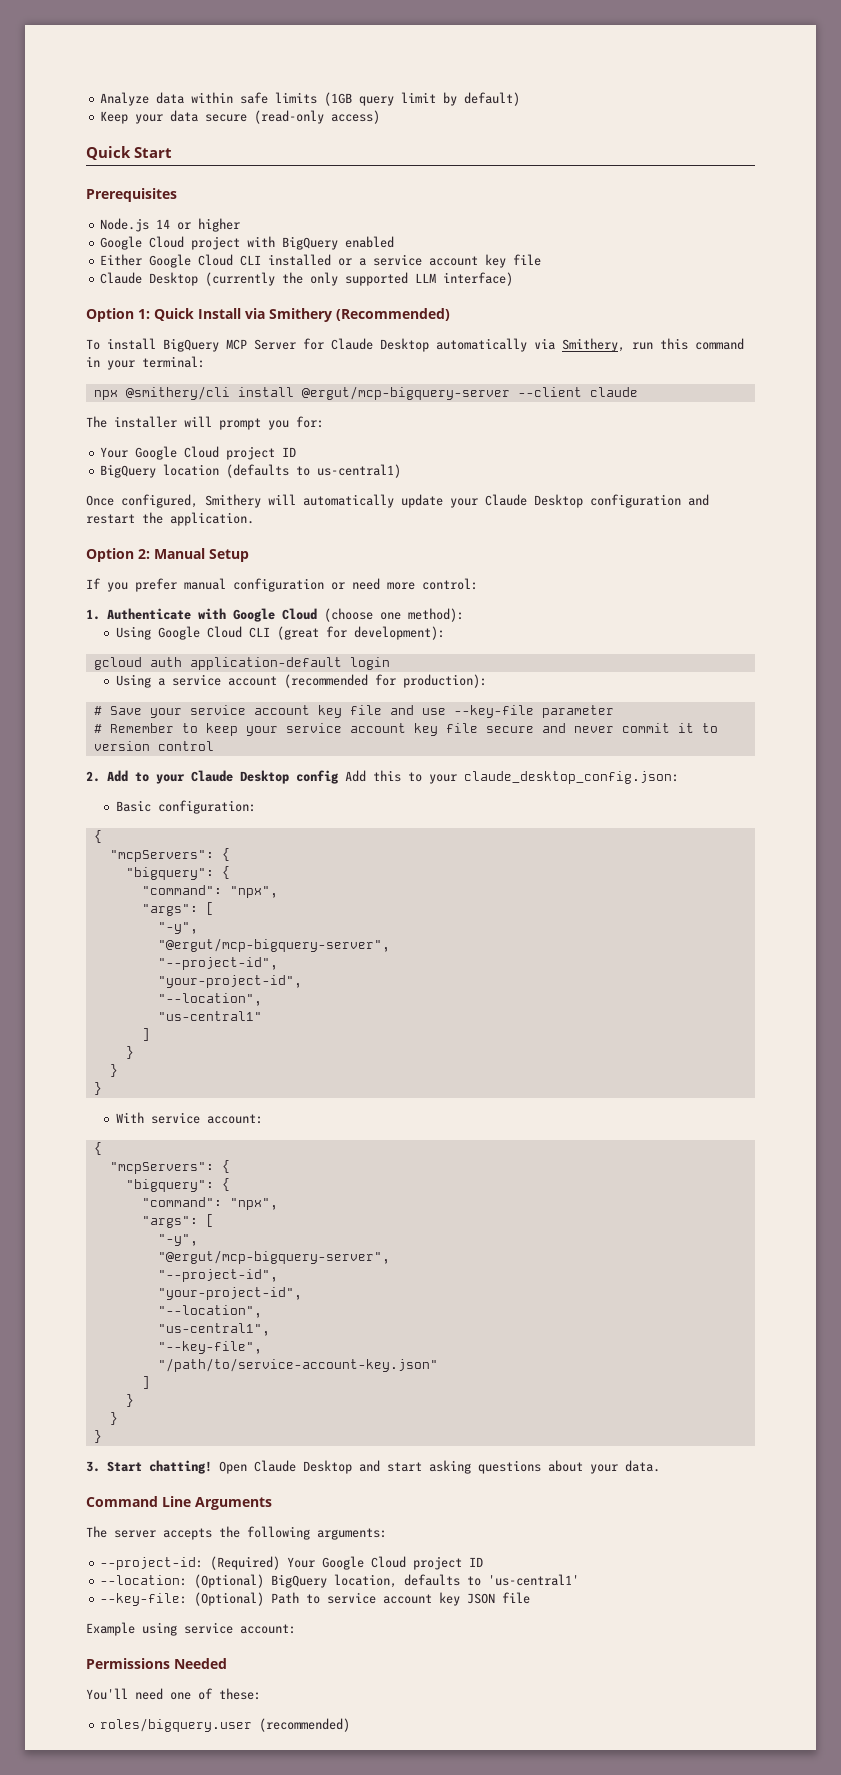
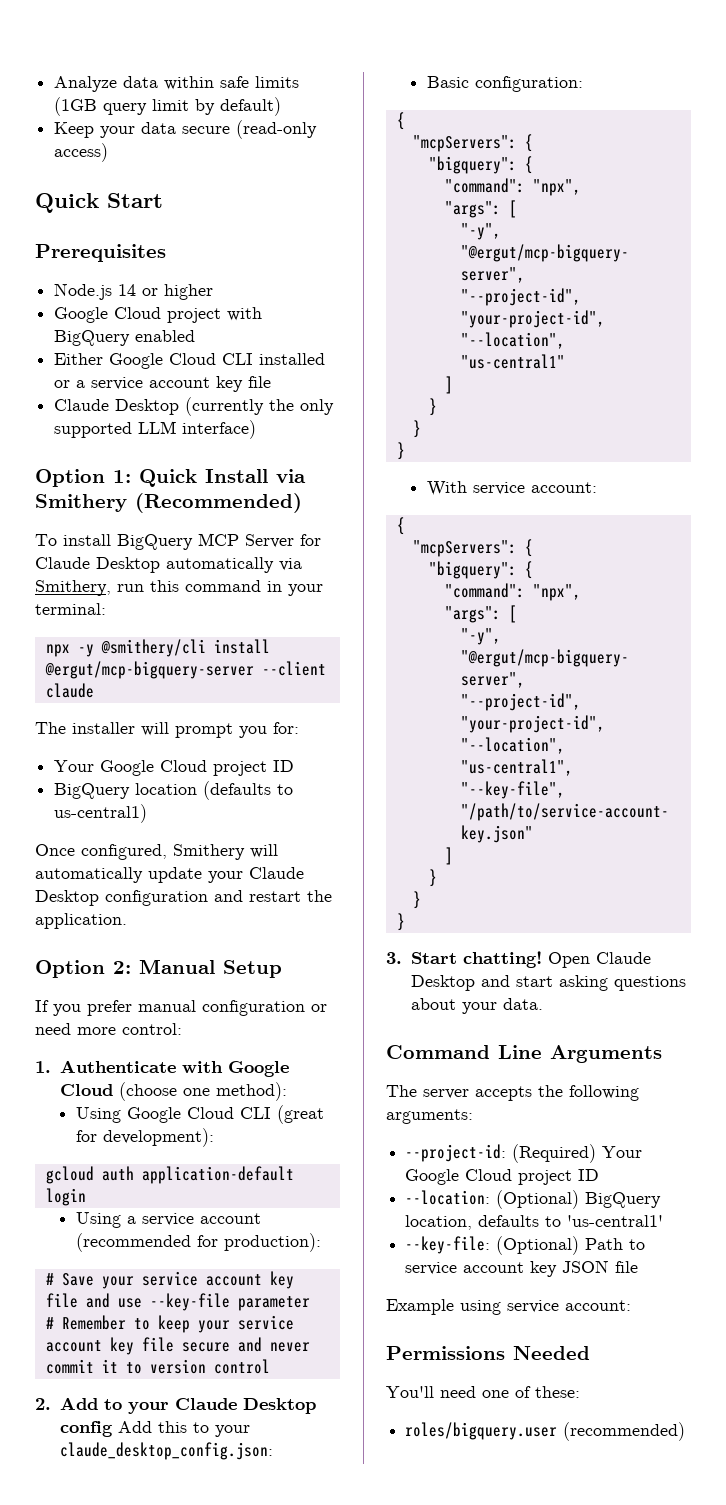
(118, 395) none -> [77,644,94,657] -y

